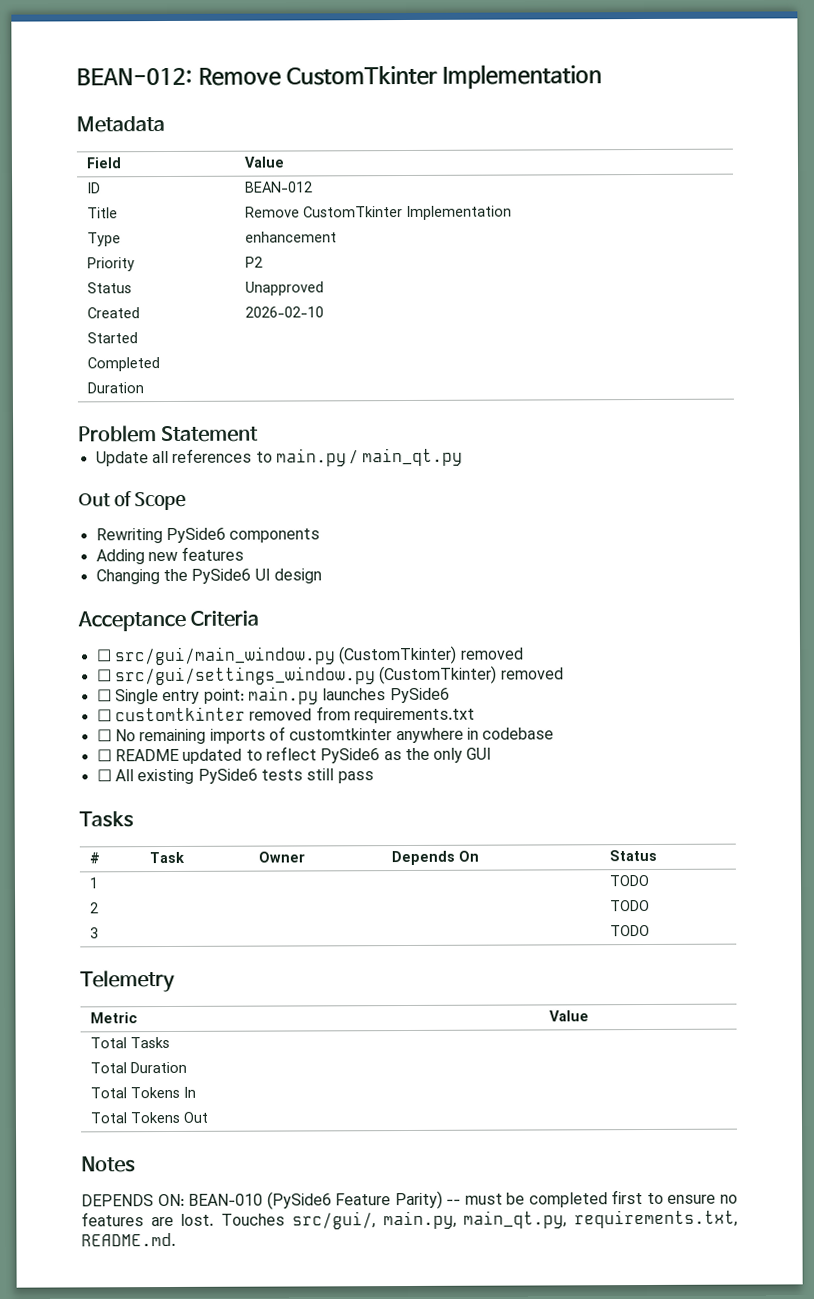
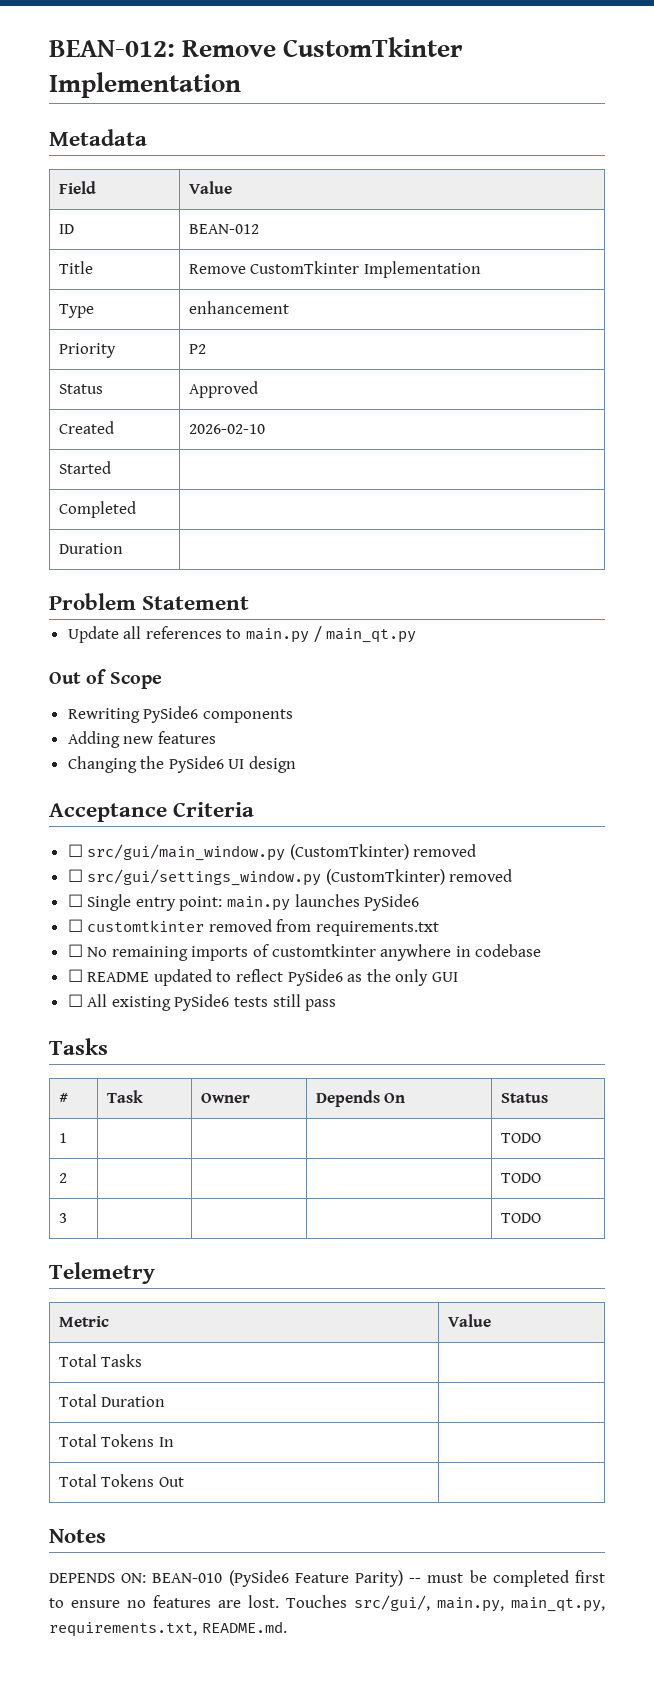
[244,281,324,296] Unapproved -> [188,381,258,398] Approved

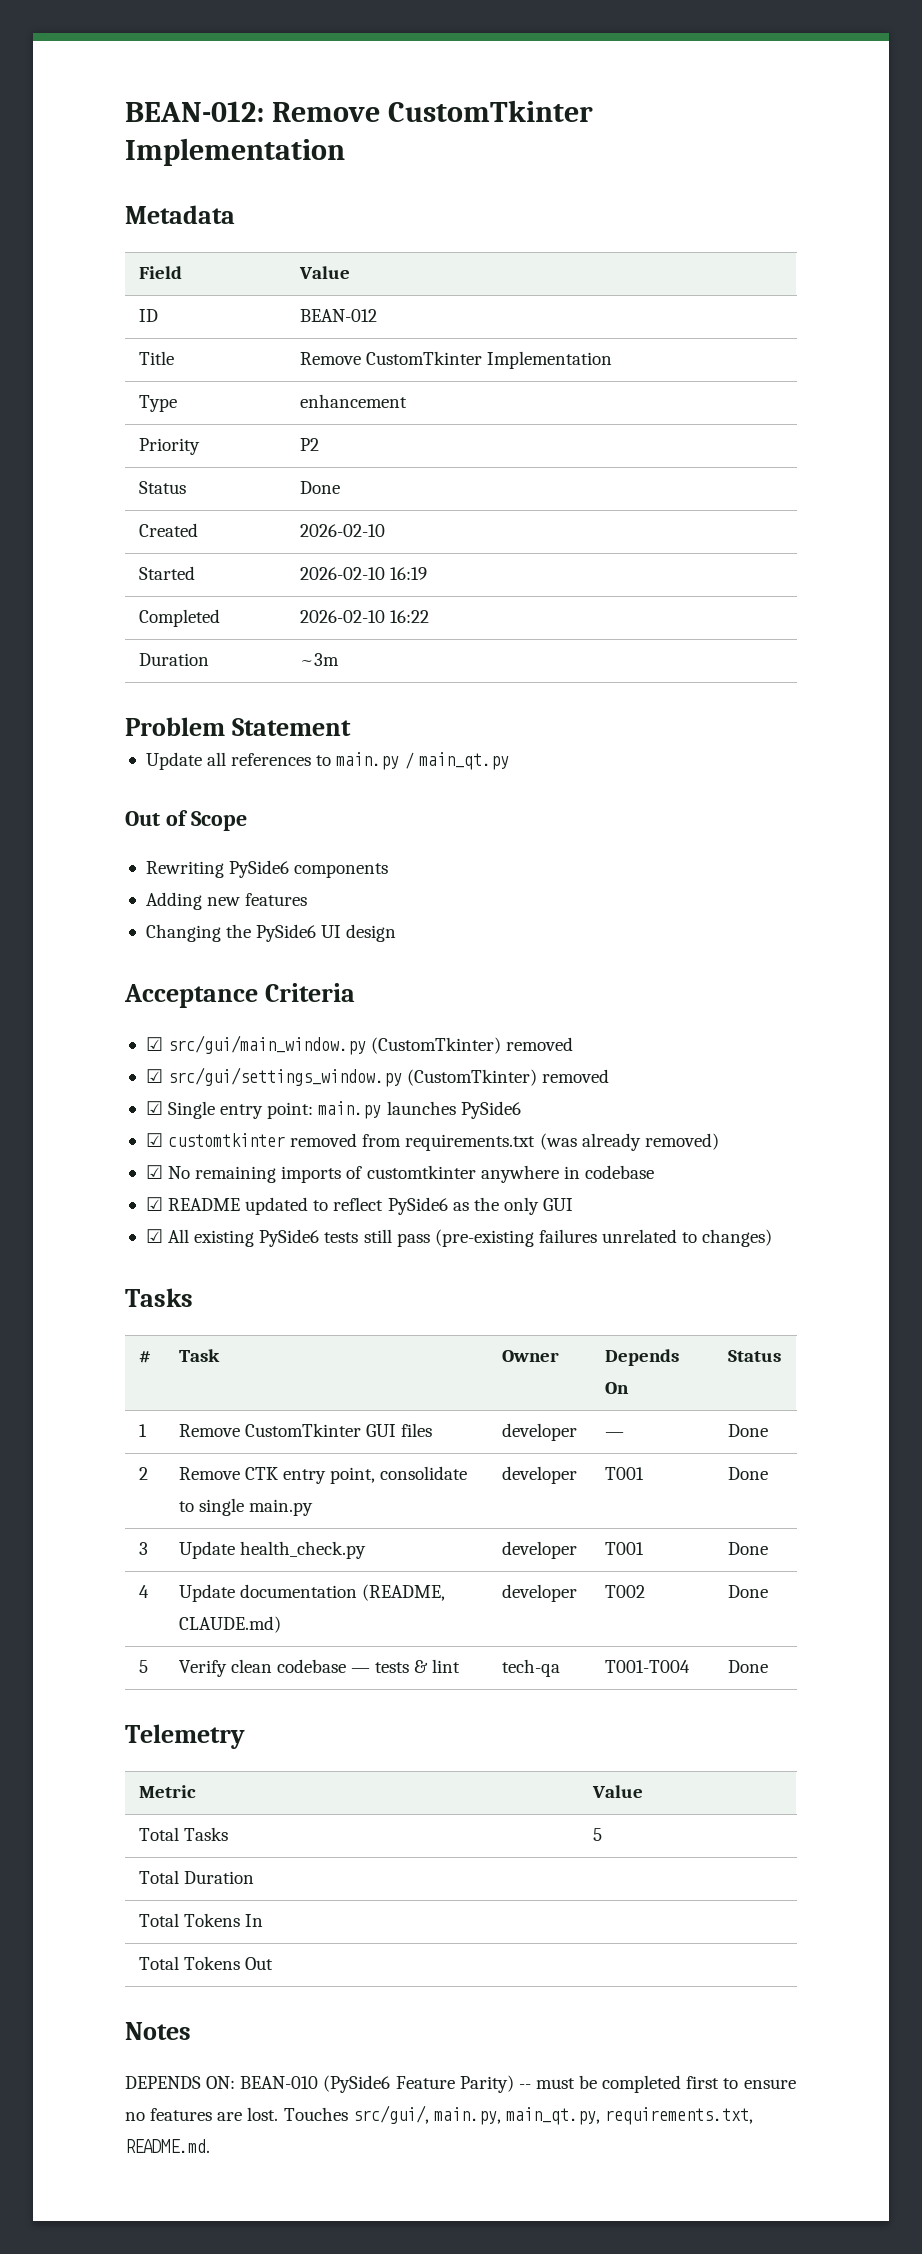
[188,381,258,398] Approved -> [299,481,340,494] Done
(111, 467) none -> [299,567,427,580] 2026-02-10 16:19
[58,543,123,554] // Duration | -> [299,610,429,623] [138,653,209,666] [299,653,339,666] 2026-02-10 16:22 // Duration | ~3m
[67,844,83,857] ☐ -> [145,1037,163,1051] ☑
[67,869,83,882] ☐ -> [145,1069,163,1083] ☑
[67,894,83,907] ☐ -> [145,1101,163,1115] ☑
[67,919,83,932] ☐ -> [145,1133,163,1147] ☑
[67,944,83,957] // ☐ -> [539,1133,719,1151] [145,1165,163,1179] (was already removed) // ☑
[67,969,83,982] ☐ -> [145,1197,163,1211] ☑
[67,994,83,1007] ☐ -> [145,1229,163,1243] ☑
(337, 1005) none -> [434,1229,773,1247] (pre-existing failures unrelated to changes)
[500,1133,541,1143] [58,1173,67,1183] [500,1173,541,1183] [58,1213,67,1223] [500,1213,541,1223] | | | TODO // 2 | | | | TODO // 3 | | | | TODO -> [178,1423,433,1437] [501,1423,577,1441] [604,1432,624,1437] [727,1424,768,1437] [138,1467,148,1480] [178,1466,468,1484] [178,1498,313,1516] [501,1466,577,1484] [604,1467,644,1480] [727,1467,768,1480] [138,1542,148,1555] [178,1541,366,1559] [501,1541,577,1559] [604,1542,644,1555] [727,1542,768,1555] [138,1585,149,1598] [178,1584,445,1602] [178,1616,281,1633] [501,1584,577,1602] [604,1585,645,1598] [727,1585,768,1598] [138,1660,148,1673] [178,1659,461,1677] [501,1659,560,1677] [604,1660,690,1673] [727,1660,768,1673] Remove CustomTkinter GUI files | developer | — | Done // 2 | Remove CTK entry point, consolidate to single main.py | developer | T001 | Done // 3 | Update health_check.py | developer | T001 | Done // 4 | Update documentation (README, CLAUDE.md) | developer | T002 | Done // 5 | Verify clean codebase — tests & lint | tech-qa | T001-T004 | Done
(143, 1360) none -> [592,1828,602,1841] 5

